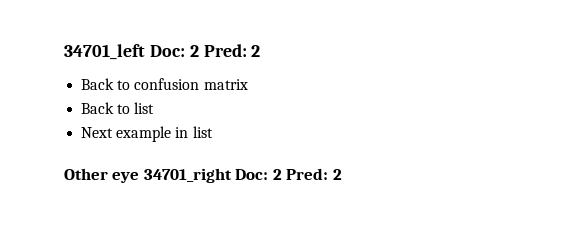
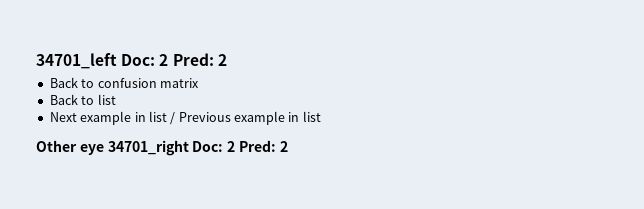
(213, 132) none -> [170,111,321,125] / Previous example in list

